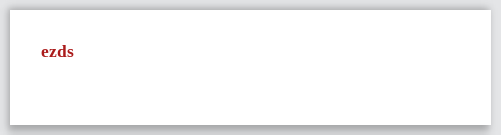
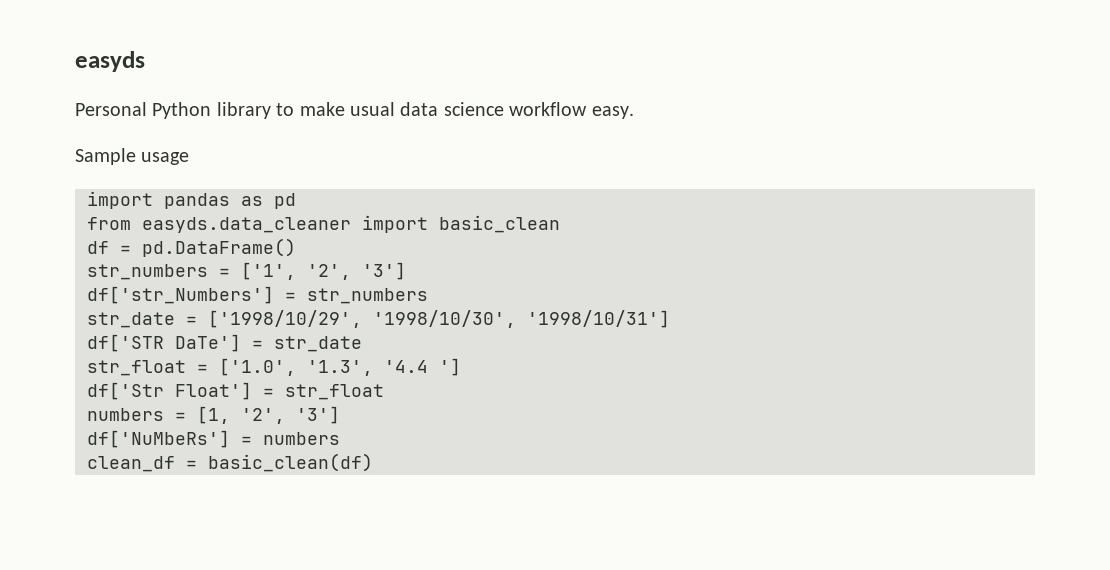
[41,45,74,57] ezds -> [75,51,145,72] [75,102,634,119] [75,148,190,165] [87,191,296,209] [87,215,560,233] [87,238,296,257] [87,262,406,280] [87,286,428,304] [87,310,670,328] [87,334,362,352] [87,358,461,376] [87,382,384,400] [87,406,340,424] [87,430,340,448] [87,453,373,472] easyds // Personal Python library to make usual data science workflow easy. // Sample usage // import pandas as pd // from easyds.data_cleaner import basic_clean // df = pd.DataFrame() // str_numbers = ['1', '2', '3'] // df['str_Numbers'] = str_numbers // str_date = ['1998/10/29', '1998/10/30', '1998/10/31'] // df['STR DaTe'] = str_date // str_float = ['1.0', '1.3', '4.4 '] // df['Str Float'] = str_float // numbers = [1, '2', '3'] // df['NuMbeRs'] = numbers // clean_df = basic_clean(df)

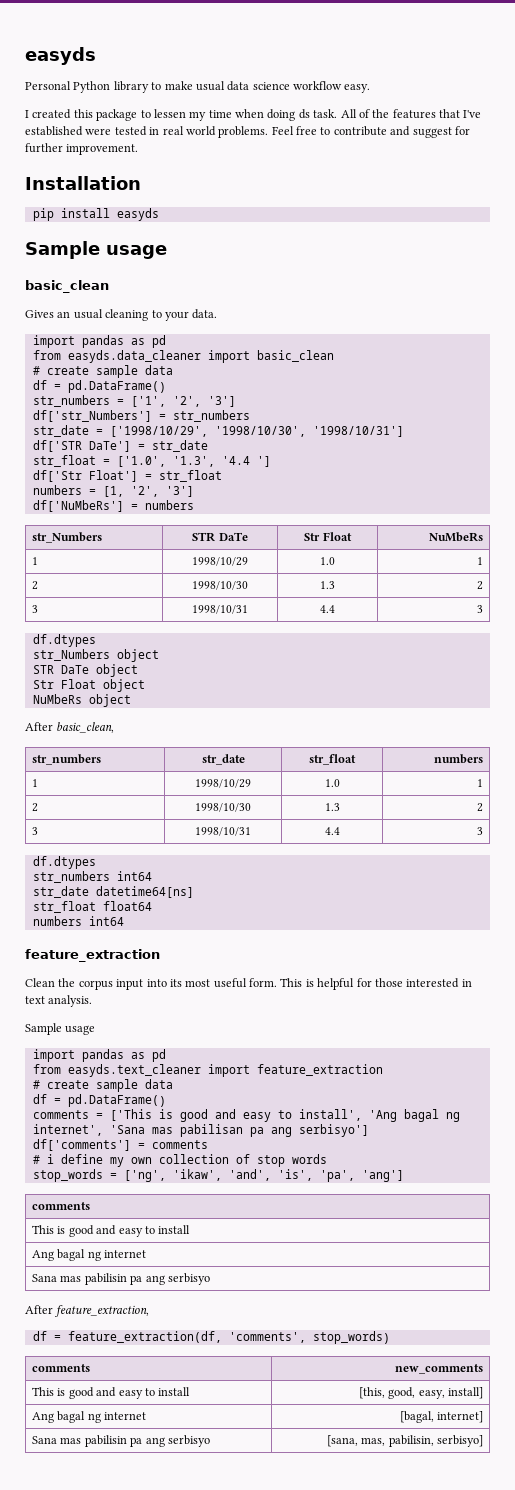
[75,148,190,165] Sample usage -> [25,109,482,121] [25,126,470,138] [25,143,139,155] [25,176,141,190] [32,208,159,221] [25,241,167,259] [25,280,109,293] [25,309,218,321] I created this package to lessen my time when doing ds task. All of the features that I've established were tested in real world problems. Feel free to contribute and suggest for further improvement. // Installation // pip install easyds // Sample usage // basic_clean // Gives an usual cleaning to your data.
(560, 224) none -> [32,365,173,378] // # create sample data
[87,453,373,472] // clean_df = basic_clean(df) -> [32,532,103,543] [192,532,248,542] [304,532,352,541] [428,532,483,542] [32,557,39,565] [192,557,248,566] [320,557,335,565] [476,557,483,565] [32,581,39,590] [192,581,248,590] [320,581,335,589] [476,581,483,590] [32,605,39,613] [192,605,248,614] [320,605,335,613] [476,605,483,613] [32,634,96,647] [32,649,159,662] [32,664,138,677] [32,679,145,692] [32,694,131,707] [25,722,115,733] [32,754,102,765] [201,754,245,765] [309,754,356,765] [433,754,483,764] [32,779,39,787] [195,779,251,788] [324,779,340,787] [476,779,483,787] [32,803,39,812] [195,803,251,812] [324,803,340,811] [476,803,483,812] [32,827,39,835] [195,827,251,836] [324,827,340,835] [476,827,483,835] [32,856,96,869] [32,871,152,883] [32,886,194,898] [32,901,152,913] [32,916,124,926] [25,949,160,962] [25,978,472,990] [25,995,93,1007] [25,1023,96,1035] [32,1049,166,1062] [32,1064,383,1077] [32,1079,173,1092] [32,1094,166,1107] [32,1109,460,1122] [32,1124,369,1137] [32,1139,208,1151] [32,1154,327,1167] [32,1169,404,1182] [32,1202,91,1210] [32,1225,191,1237] [32,1249,147,1261] [32,1273,210,1285] [25,1305,150,1317] [32,1331,390,1344] [32,1364,91,1372] [394,1364,483,1374] [32,1387,191,1399] [358,1387,483,1399] [32,1411,147,1423] [399,1411,483,1423] [32,1435,210,1447] [326,1435,483,1447] // str_Numbers | STR DaTe | Str Float | NuMbeRs // 1 | 1998/10/29 | 1.0 | 1 // 2 | 1998/10/30 | 1.3 | 2 // 3 | 1998/10/31 | 4.4 | 3 // df.dtypes // str_Numbers object // STR DaTe object // Str Float object // NuMbeRs object // After basic_clean, // str_numbers | str_date | str_float | numbers // 1 | 1998/10/29 | 1.0 | 1 // 2 | 1998/10/30 | 1.3 | 2 // 3 | 1998/10/31 | 4.4 | 3 // df.dtypes // str_numbers int64 // str_date datetime64[ns] // str_float float64 // numbers int64 // feature_extraction // Clean the corpus input into its most useful form. This is helpful for those interested in text analysis. // Sample usage // import pandas as pd // from easyds.text_cleaner import feature_extraction // # create sample data // df = pd.DataFrame() // comments = ['This is good and easy to install', 'Ang bagal ng internet', 'Sana mas pabilisan pa ang serbisyo'] // df['comments'] = comments // # i define my own collection of stop words // stop_words = ['ng', 'ikaw', 'and', 'is', 'pa', 'ang'] // comments // This is good and easy to install // Ang bagal ng internet // Sana mas pabilisin pa ang serbisyo // After feature_extraction, // df = feature_extraction(df, 'comments', stop_words) // comments | new_comments // This is good and easy to install | [this, good, easy, install] // Ang bagal ng internet | [bagal, internet] // Sana mas pabilisin pa ang serbisyo | [sana, mas, pabilisin, serbisyo]

